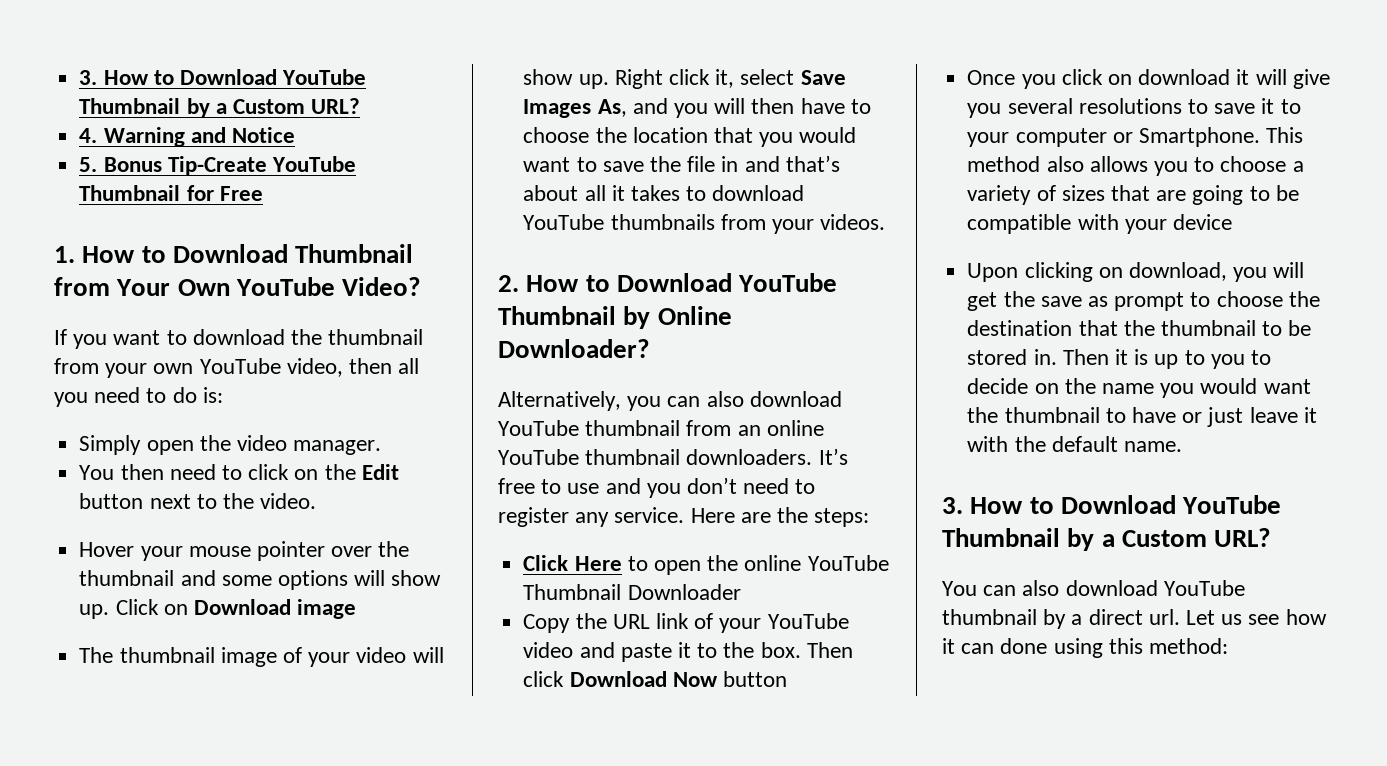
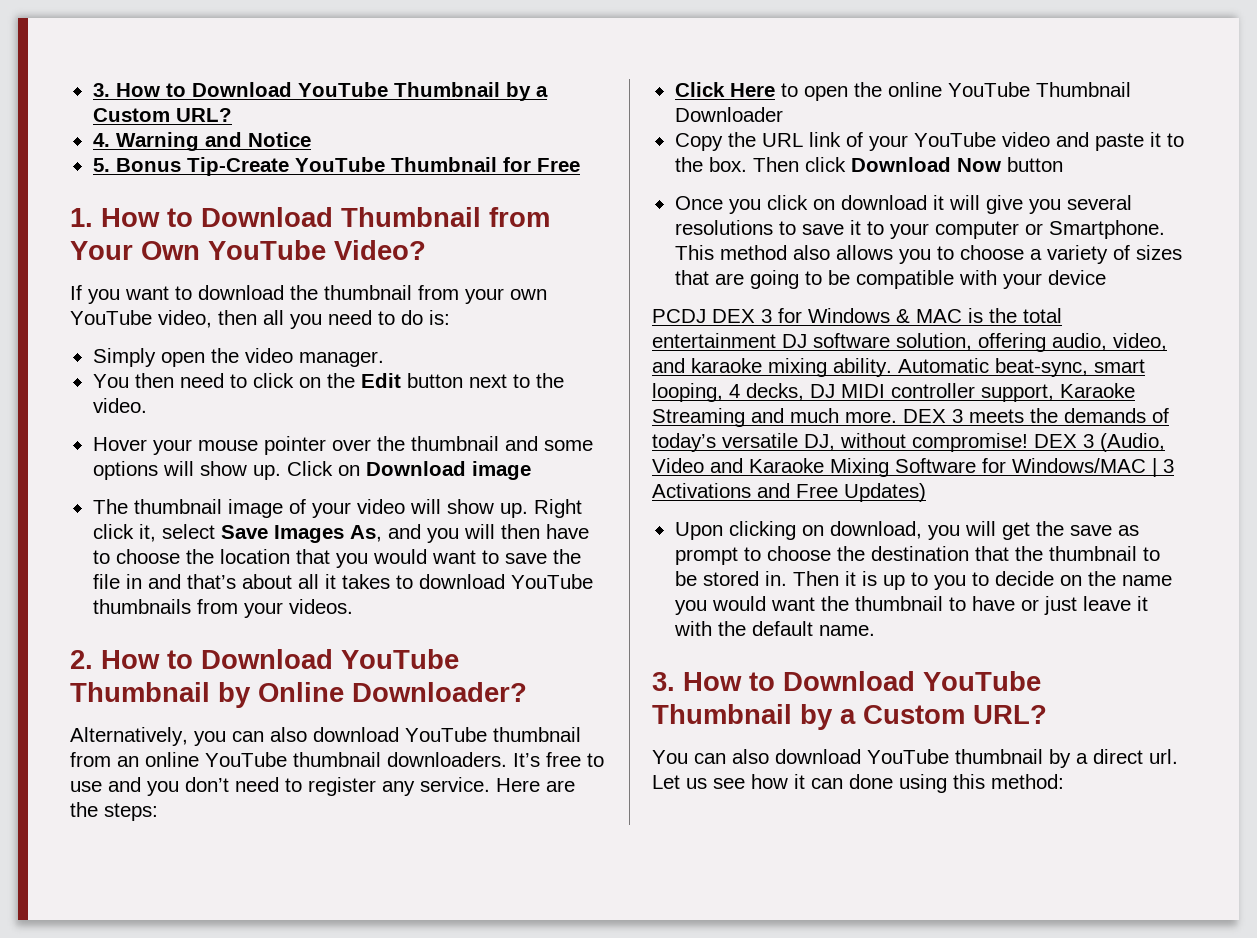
(1232, 222) none -> [652,308,1062,323] [652,333,1167,352] [652,358,1145,377] [652,383,1135,402] [652,408,1169,427] [652,433,1165,452] [652,458,1174,477] [652,483,926,502] // PCDJ DEX 3 for Windows & MAC is the total entertainment DJ software solution, offering audio, video, and karaoke mixing ability. Automatic beat-sync, smart looping, 4 decks, DJ MIDI controller support, Karaoke Streaming and much more. DEX 3 meets the demands of today’s versatile DJ, without compromise! DEX 3 (Audio, Video and Karaoke Mixing Software for Windows/MAC | 3 Activations and Free Updates)

